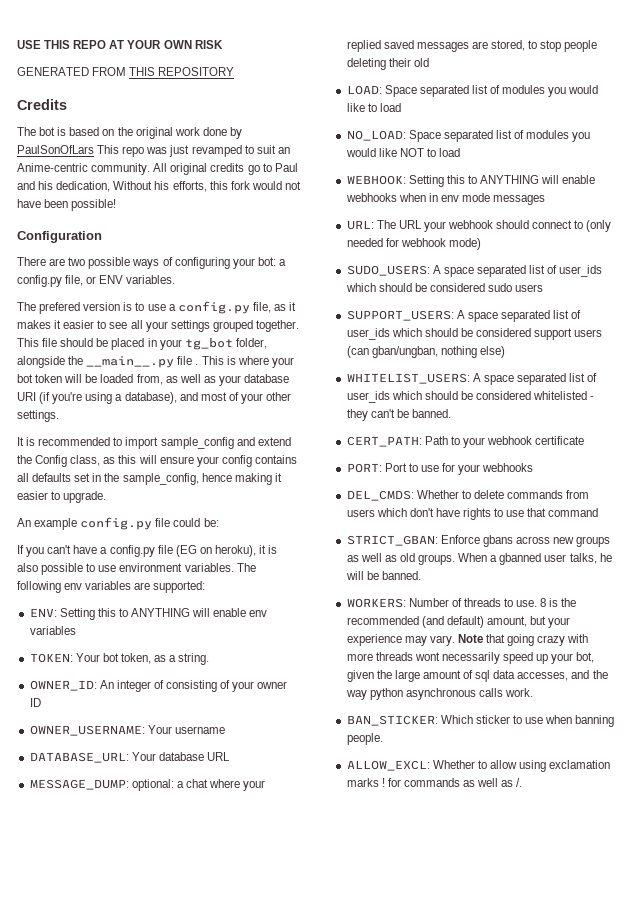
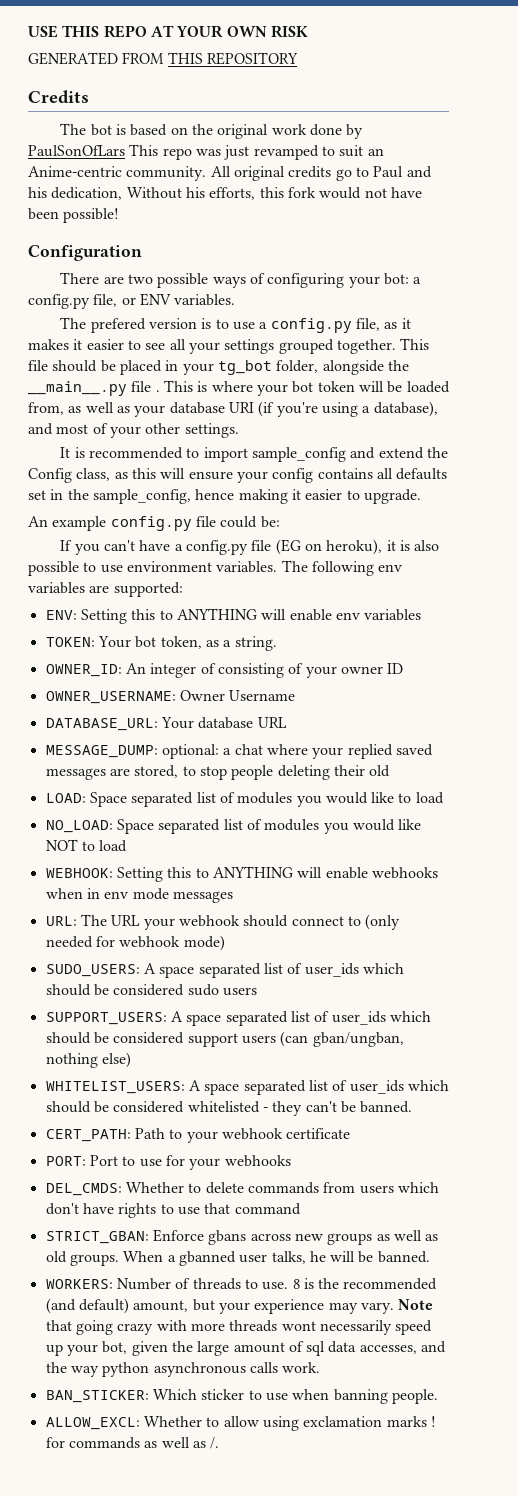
[147,725,225,734] Your username -> [179,690,296,701] Owner Username

